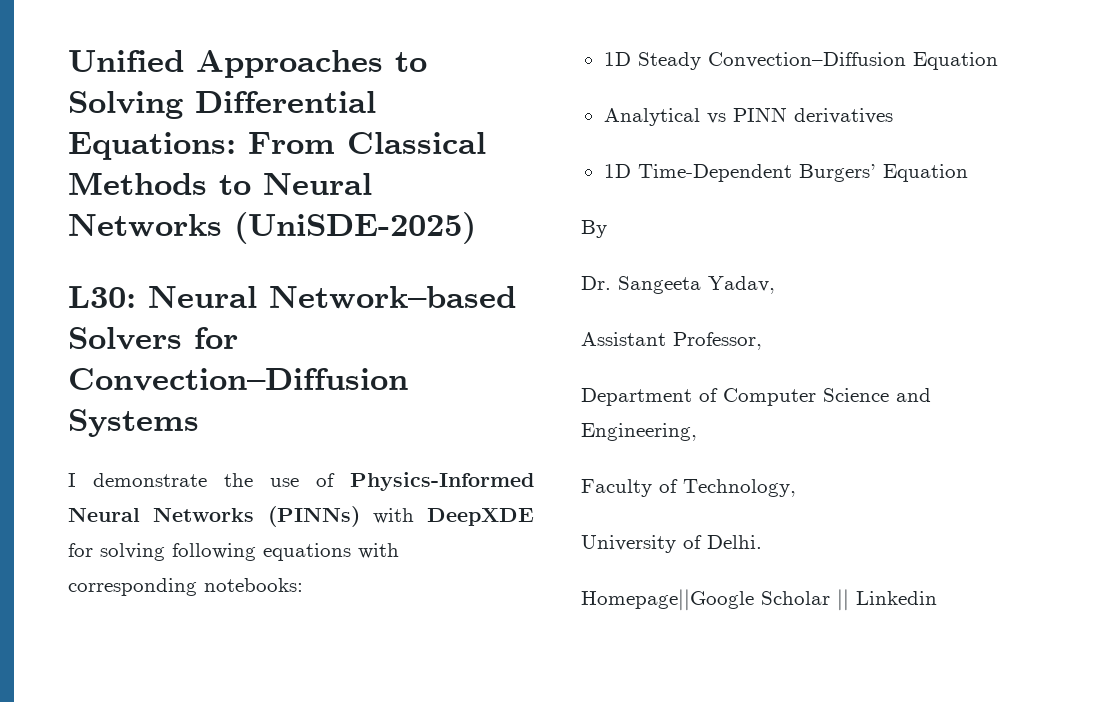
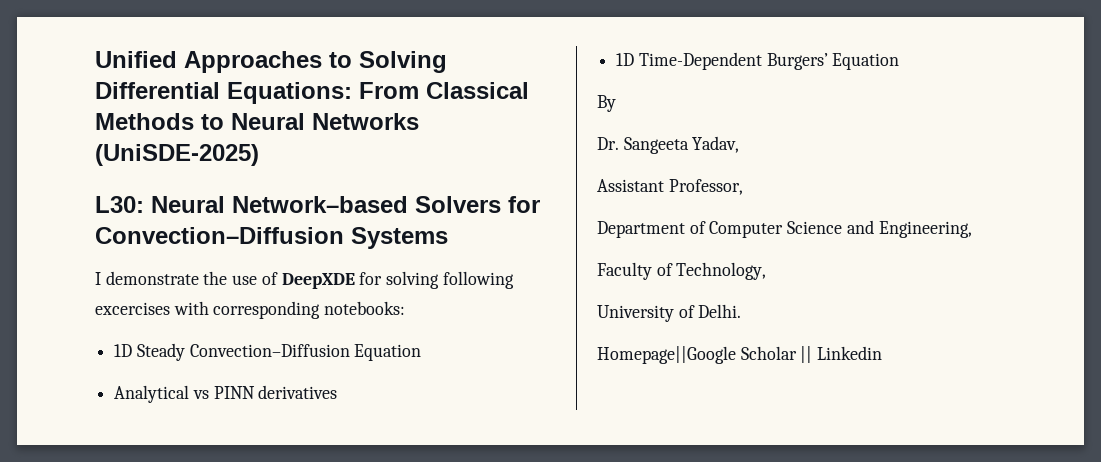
[350,472,534,491] [68,506,414,527] Physics-Informed Neural Networks (PINNs) with -> (278, 278) none
[263,543,351,561] equations -> [95,302,170,315] excercises

